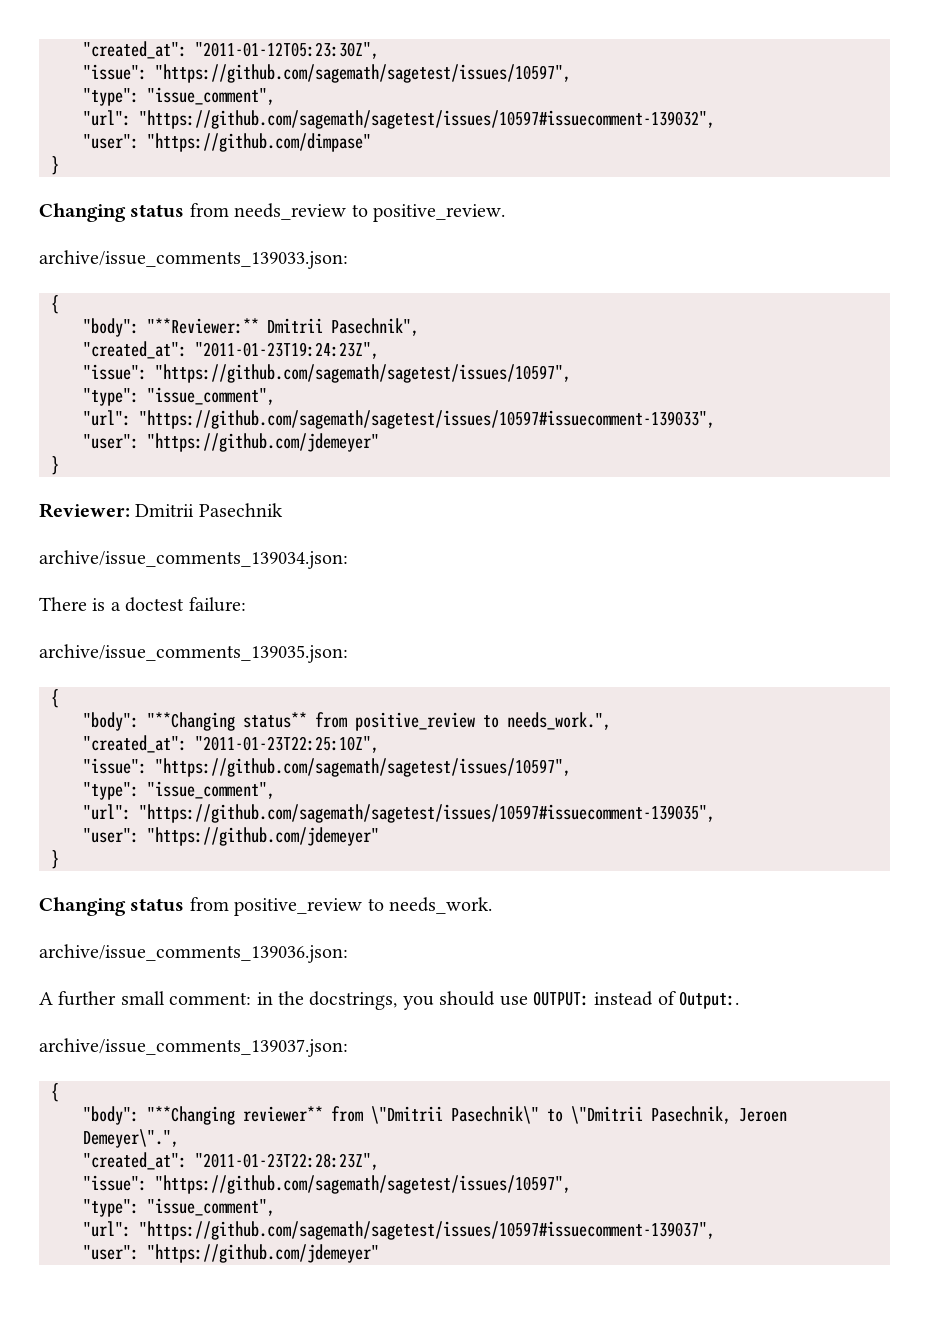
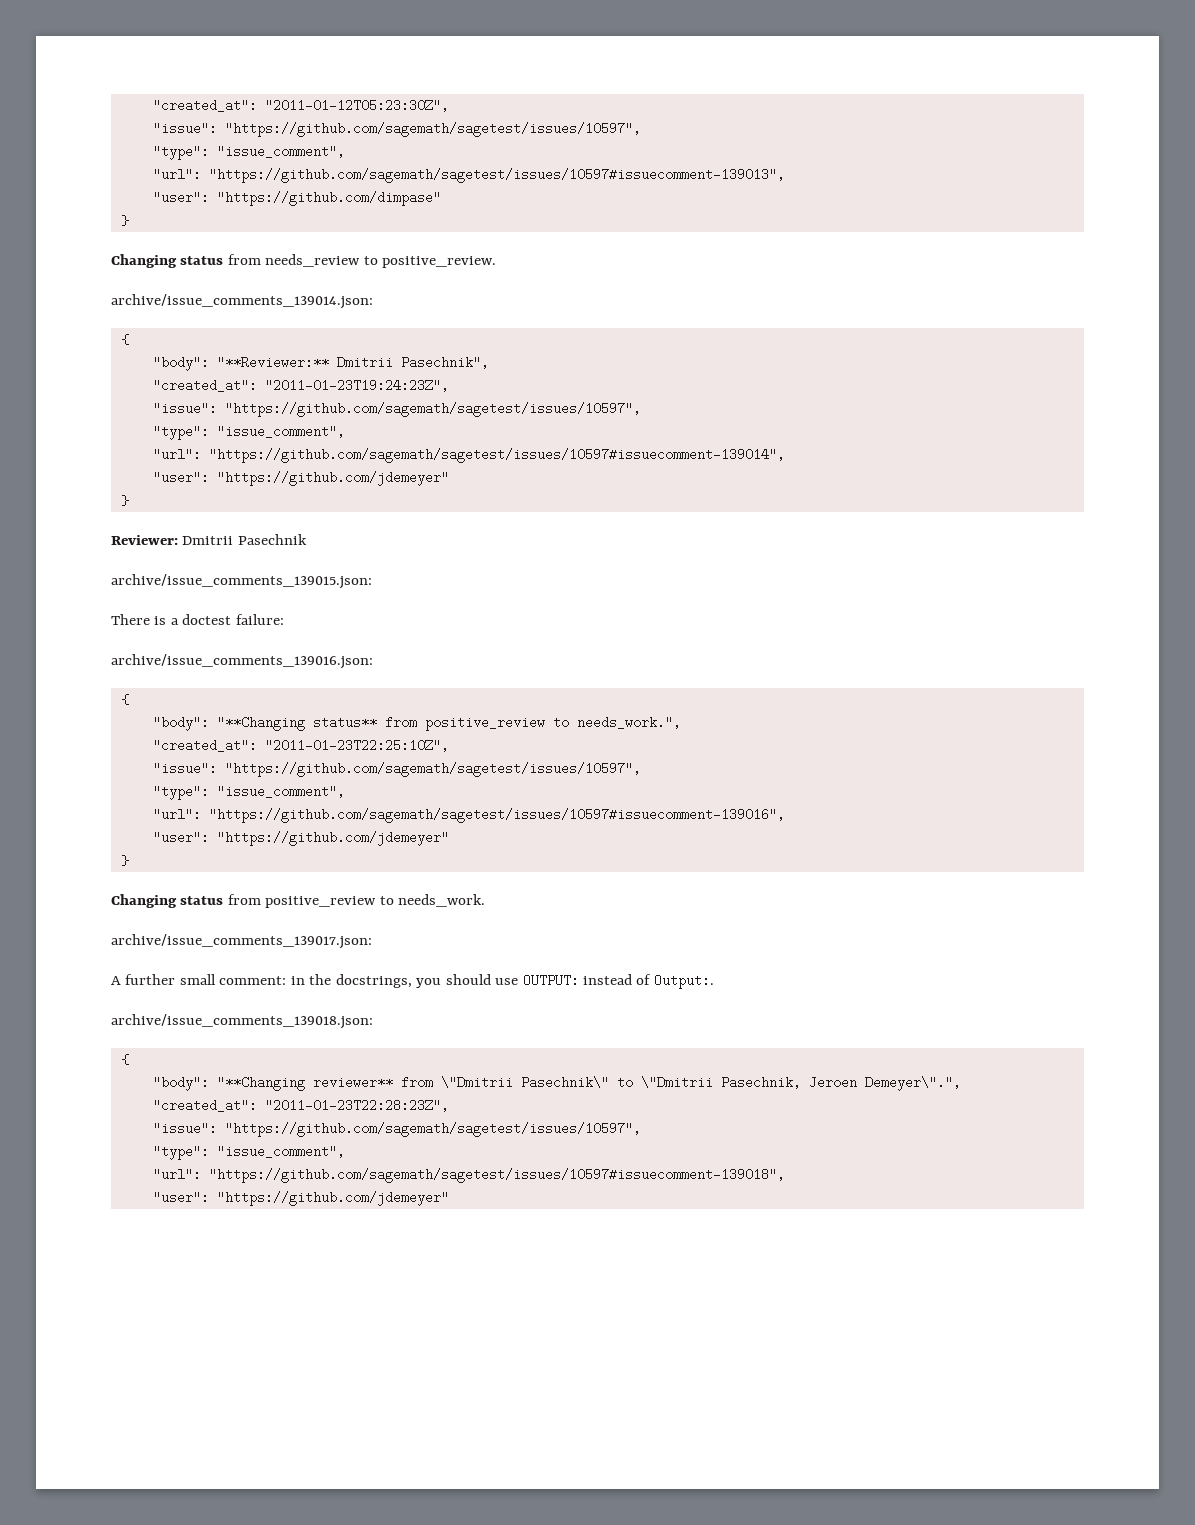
[139,110,715,129] "https://github.com/sagemath/sagetest/issues/10597#issuecomment-139032", -> [208,168,785,183] "https://github.com/sagemath/sagetest/issues/10597#issuecomment-139013",
[39,250,348,269] archive/issue_comments_139033.json: -> [111,294,373,309] archive/issue_comments_139014.json:
[139,410,715,429] "https://github.com/sagemath/sagetest/issues/10597#issuecomment-139033", -> [208,448,785,463] "https://github.com/sagemath/sagetest/issues/10597#issuecomment-139014",
[39,550,348,569] archive/issue_comments_139034.json: -> [111,574,372,589] archive/issue_comments_139015.json:
[39,644,348,663] archive/issue_comments_139035.json: -> [111,654,373,669] archive/issue_comments_139016.json:
[139,804,715,823] "https://github.com/sagemath/sagetest/issues/10597#issuecomment-139035", -> [208,808,785,823] "https://github.com/sagemath/sagetest/issues/10597#issuecomment-139016",
[39,944,348,963] archive/issue_comments_139036.json: -> [111,934,372,949] archive/issue_comments_139017.json:
[39,1038,348,1057] archive/issue_comments_139037.json: -> [111,1014,373,1029] archive/issue_comments_139018.json:
[139,1221,715,1240] "https://github.com/sagemath/sagetest/issues/10597#issuecomment-139037", -> [208,1168,785,1183] "https://github.com/sagemath/sagetest/issues/10597#issuecomment-139018",

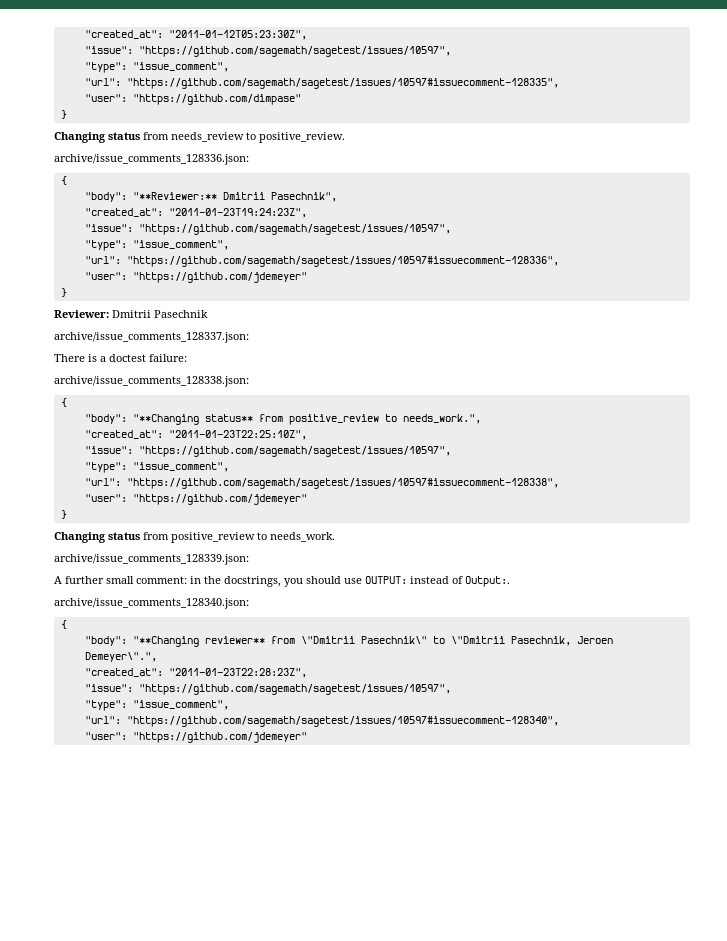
[208,168,785,183] "https://github.com/sagemath/sagetest/issues/10597#issuecomment-139013", -> [126,78,559,89] "https://github.com/sagemath/sagetest/issues/10597#issuecomment-128335",
[111,294,373,309] archive/issue_comments_139014.json: -> [54,154,249,165] archive/issue_comments_128336.json:
[208,448,785,463] "https://github.com/sagemath/sagetest/issues/10597#issuecomment-139014", -> [126,256,559,267] "https://github.com/sagemath/sagetest/issues/10597#issuecomment-128336",
[111,574,372,589] archive/issue_comments_139015.json: -> [54,332,249,343] archive/issue_comments_128337.json:
[111,654,373,669] archive/issue_comments_139016.json: -> [54,376,249,387] archive/issue_comments_128338.json:
[208,808,785,823] "https://github.com/sagemath/sagetest/issues/10597#issuecomment-139016", -> [126,478,559,489] "https://github.com/sagemath/sagetest/issues/10597#issuecomment-128338",
[111,934,372,949] archive/issue_comments_139017.json: -> [54,554,249,565] archive/issue_comments_128339.json:
[111,1014,373,1029] archive/issue_comments_139018.json: -> [54,598,249,609] archive/issue_comments_128340.json:
[208,1168,785,1183] "https://github.com/sagemath/sagetest/issues/10597#issuecomment-139018", -> [126,716,559,727] "https://github.com/sagemath/sagetest/issues/10597#issuecomment-128340",

